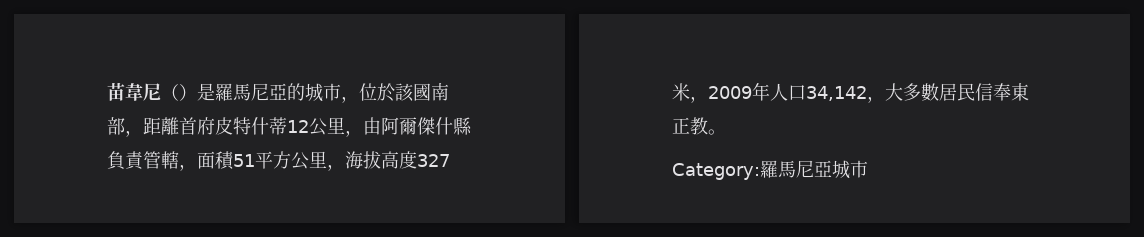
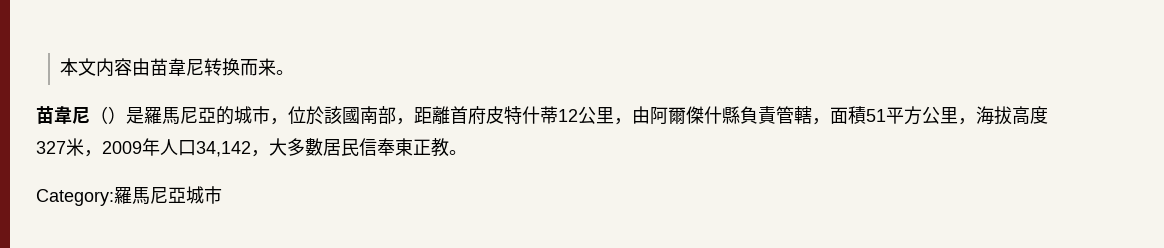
(107, 91) none -> [60,58,295,77] 本文内容由苗韋尼转换而来。 //

